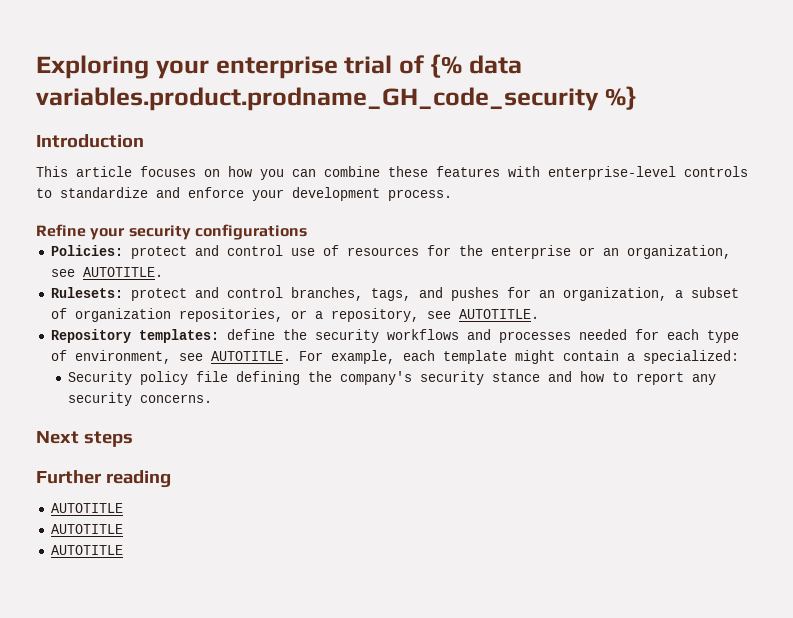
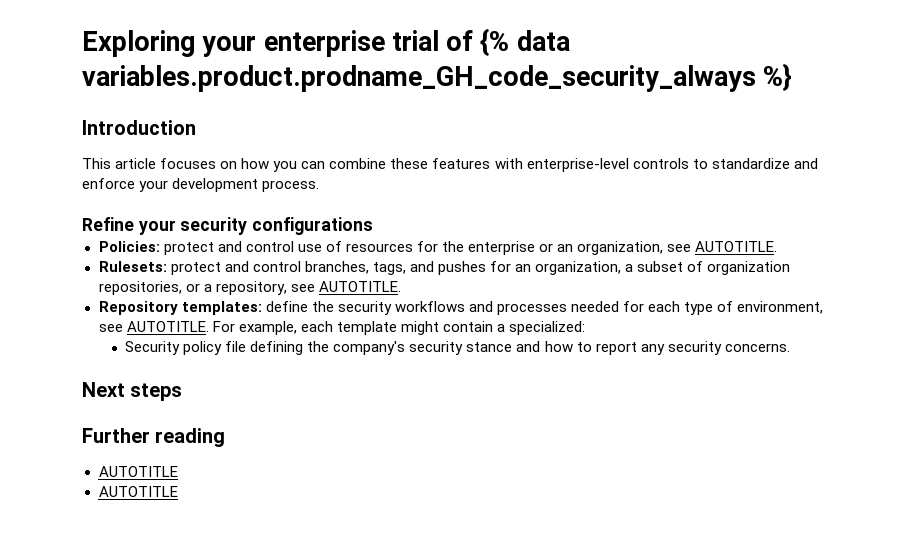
[36,87,599,111] variables.product.prodname_GH_code_security -> [82,65,756,92] variables.product.prodname_GH_code_security_always
[50,545,123,555] // AUTOTITLE -> (178, 491) none

